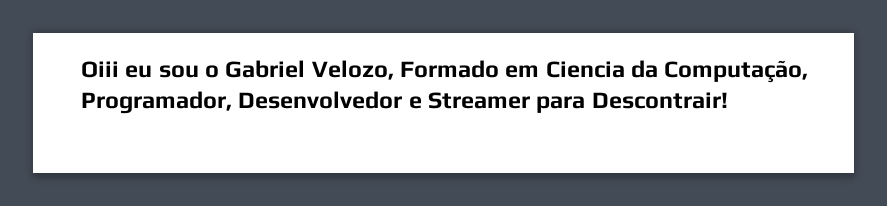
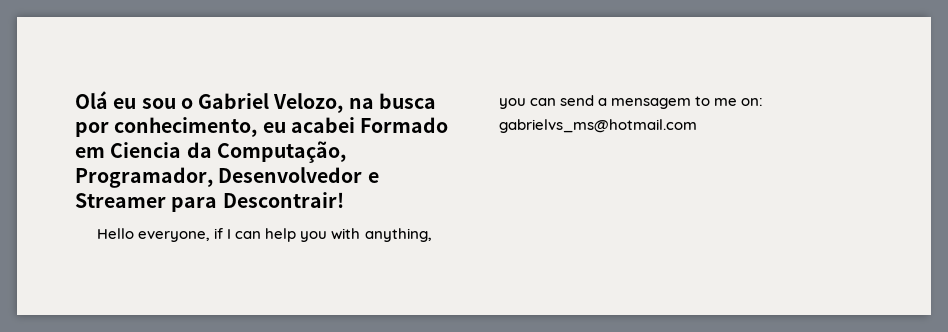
[81,61,119,78] Oiii -> [75,91,108,109] Olá
(394, 70) none -> [348,93,436,109] [75,117,355,137] na busca por conhecimento, eu acabei
(728, 100) none -> [97,228,432,242] [499,95,764,109] [499,119,697,133] // Hello everyone, if I can help you with anything, you can send a mensagem to me on: gabrielvs_ms@hotmail.com

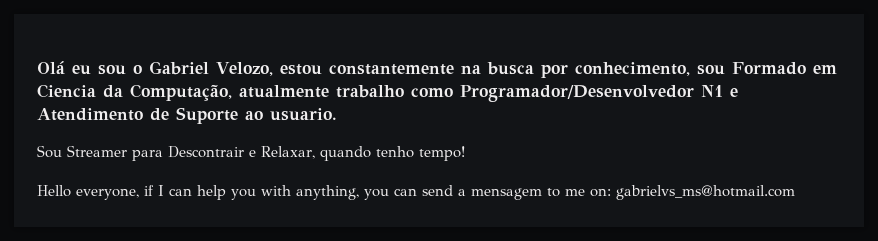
(344, 103) none -> [279,64,454,75] estou constantemente
[262,117,355,133] eu acabei -> [696,65,725,75] sou
[75,167,379,188] [75,192,344,212] Programador, Desenvolvedor e Streamer para Descontrair! -> [239,85,738,102] [37,107,337,124] [37,145,465,161] atualmente trabalho como Programador/Desenvolvedor N1 e Atendimento de Suporte ao usuario. // Sou Streamer para Descontrair e Relaxar, quando tenho tempo!

